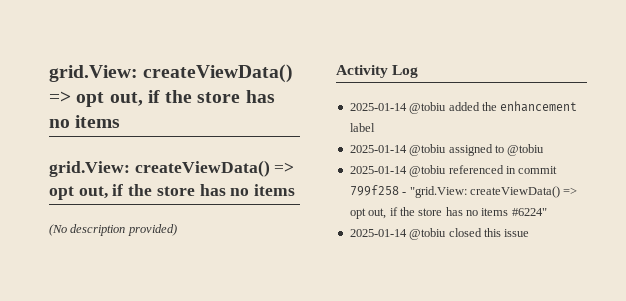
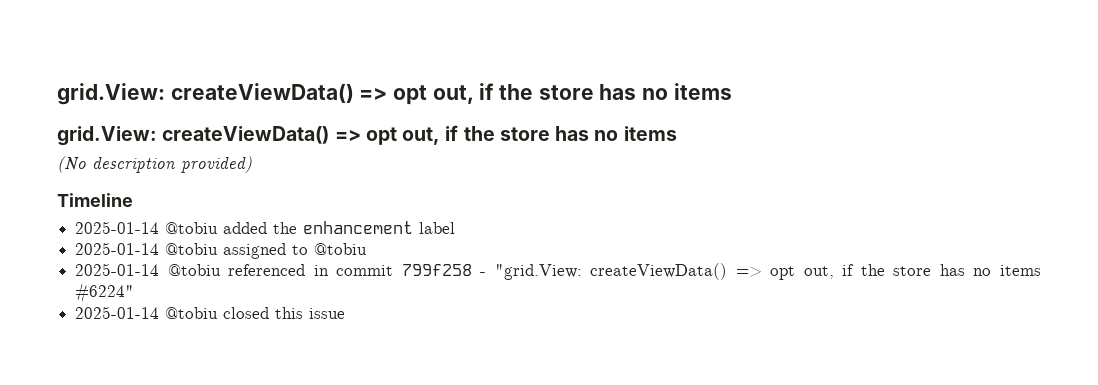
[336,65,419,78] Activity Log -> [57,193,133,207] Timeline

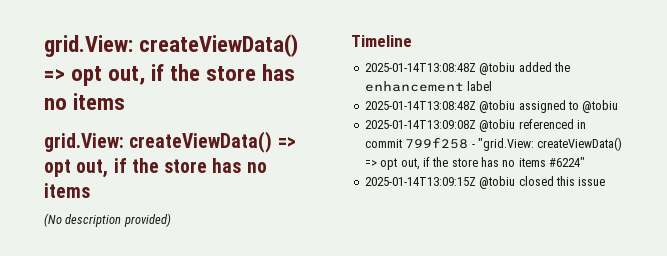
[75,221,160,234] 2025-01-14 -> [364,63,476,72] 2025-01-14T13:08:48Z
[75,242,160,255] 2025-01-14 -> [364,101,476,110] 2025-01-14T13:08:48Z
[75,263,160,276] 2025-01-14 -> [364,120,476,129] 2025-01-14T13:09:08Z
[75,306,160,319] 2025-01-14 -> [364,177,476,186] 2025-01-14T13:09:15Z

